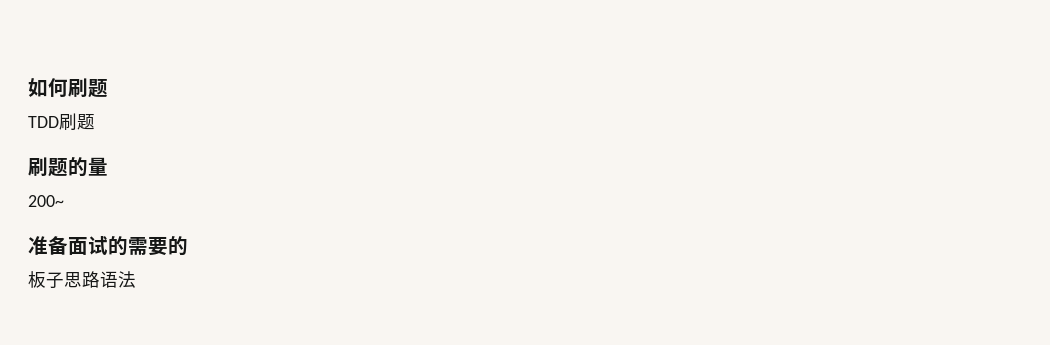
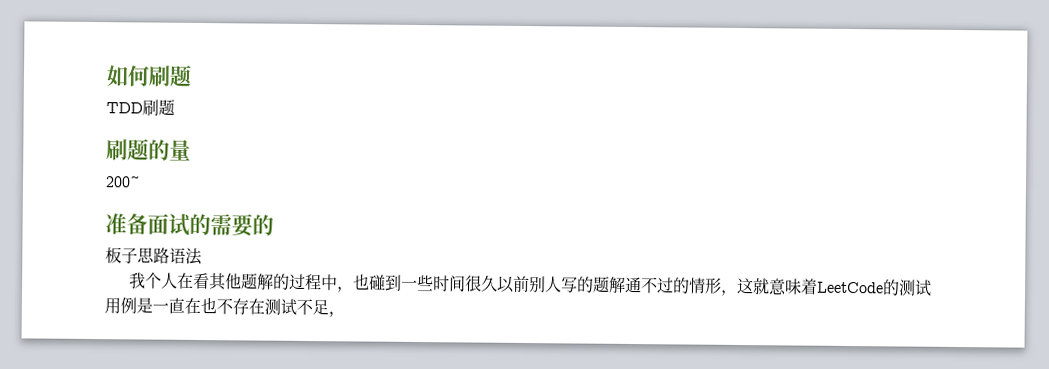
(136, 279) none -> [128,272,932,296] [104,297,345,318] // 我个人在看其他题解的过程中，也碰到一些时间很久以前别人写的题解通不过的情形，这就意味着LeetCode的测试用例是一直在也不存在测试不足，

